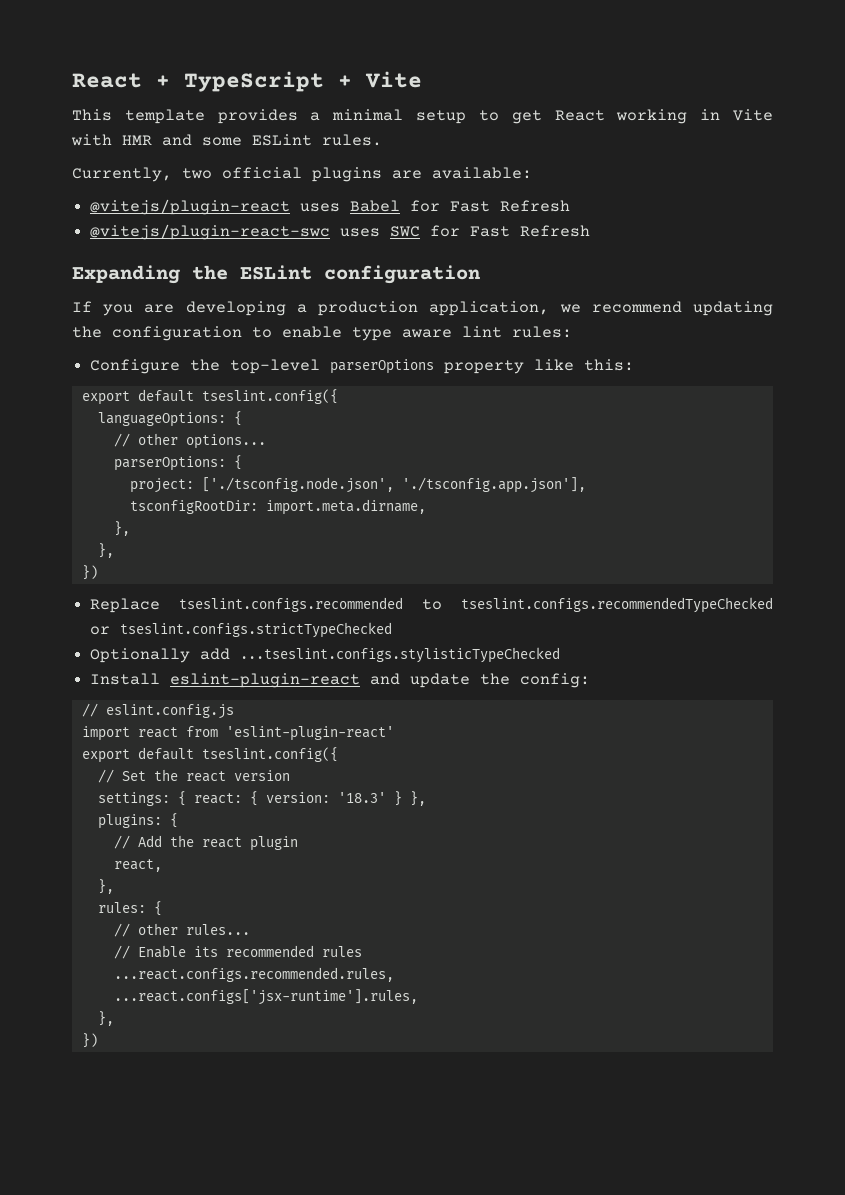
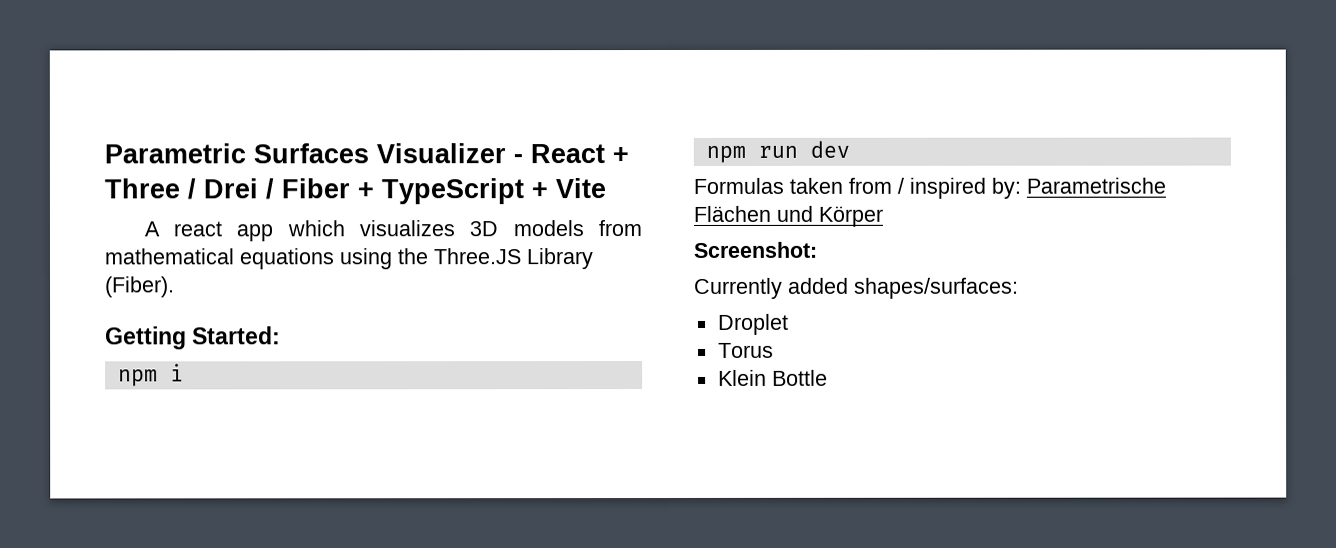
[72,71,422,92] [72,109,774,124] [71,134,382,146] [72,167,532,182] [90,199,571,215] [90,224,591,240] [72,265,480,284] [72,301,773,316] [72,326,572,341] [90,359,635,374] [81,389,338,405] [97,411,242,427] [113,433,266,449] [113,455,242,471] [129,477,586,493] [129,499,426,515] [113,521,130,536] [97,543,114,558] [81,565,98,580] [90,597,773,613] [90,622,393,638] [90,647,561,663] [90,673,591,688] [81,703,234,719] [81,726,394,741] [81,747,338,763] [97,769,290,783] [97,791,426,806] [97,813,178,829] [113,835,298,851] [113,859,162,872] [97,879,114,894] [97,901,162,916] [113,923,250,937] [113,945,362,959] [113,967,394,982] [113,989,418,1005] [97,1011,114,1026] [81,1033,98,1048] React + TypeScript + Vite // This template provides a minimal setup to get React working in Vite with HMR and some ESLint rules. // Currently, two official plugins are available: // @vitejs/plugin-react uses Babel for Fast Refresh // @vitejs/plugin-react-swc uses SWC for Fast Refresh // Expanding the ESLint configuration // If you are developing a production application, we recommend updating the configuration to enable type aware lint rules: // Configure the top-level parserOptions property like this: // export default tseslint.config({ // languageOptions: { // // other options... // parserOptions: { // project: ['./tsconfig.node.json', './tsconfig.app.json'], // tsconfigRootDir: import.meta.dirname, // }, // }, // }) // Replace tseslint.configs.recommended to tseslint.configs.recommendedTypeChecked or tseslint.configs.strictTypeChecked // Optionally add ...tseslint.configs.stylisticTypeChecked // Install eslint-plugin-react and update the config: // // eslint.config.js // import react from 'eslint-plugin-react' // export default tseslint.config({ // // Set the react version // settings: { react: { version: '18.3' } }, // plugins: { // // Add the react plugin // react, // }, // rules: { // // other rules... // // Enable its recommended rules // ...react.configs.recommended.rules, // ...react.configs['jsx-runtime'].rules, // }, // }) -> [104,143,629,164] [104,178,606,205] [143,220,642,242] [104,248,593,270] [105,276,175,298] [105,326,282,350] [117,363,184,387] [705,140,850,163] [693,177,1166,199] [693,205,883,227] [693,241,817,258] [694,277,1019,299] [717,313,789,335] [717,342,774,358] [717,369,828,386] Parametric Surfaces Visualizer - React + Three / Drei / Fiber + TypeScript + Vite // A react app which visualizes 3D models from mathematical equations using the Three.JS Library (Fiber). // Getting Started: // npm i // npm run dev // Formulas taken from / inspired by: Parametrische Flächen und Körper // Screenshot: // Currently added shapes/surfaces: // Droplet // Torus // Klein Bottle

